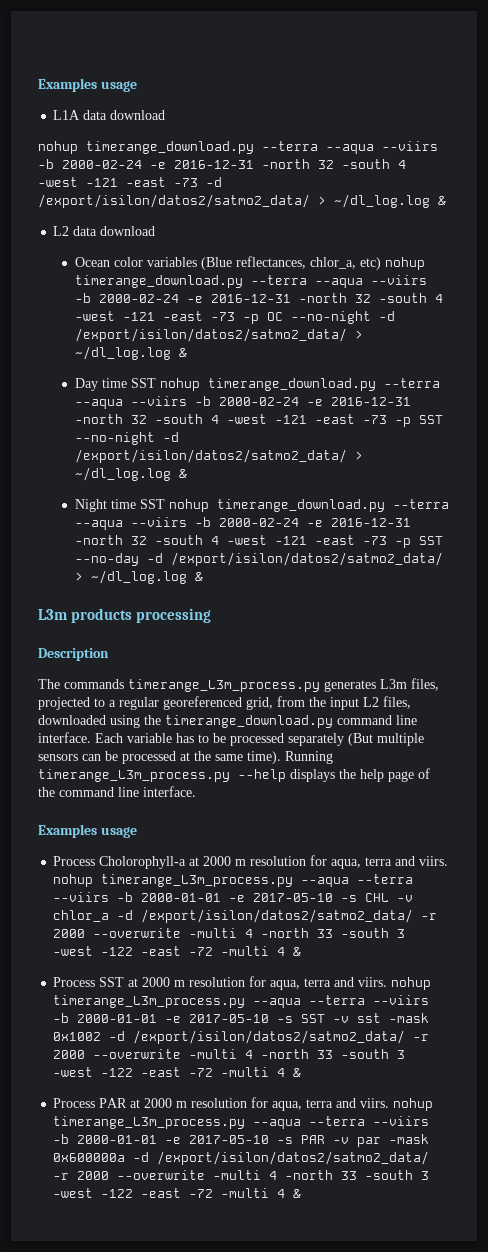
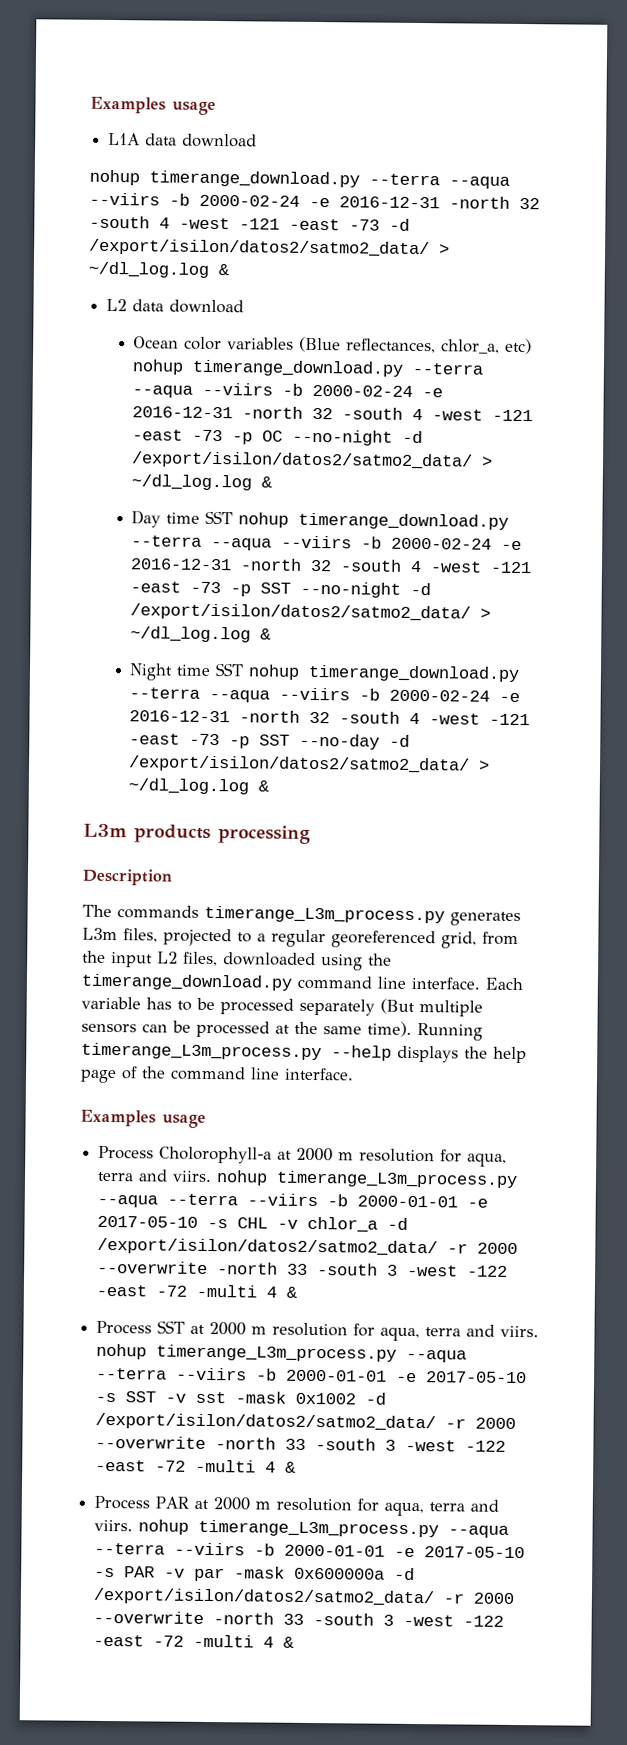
[189,928,254,938] -multi 4 -> (209, 1267) none
[189,1049,254,1059] -multi 4 -> (207, 1442) none
[213,1170,278,1180] -multi 4 -> (205, 1617) none

